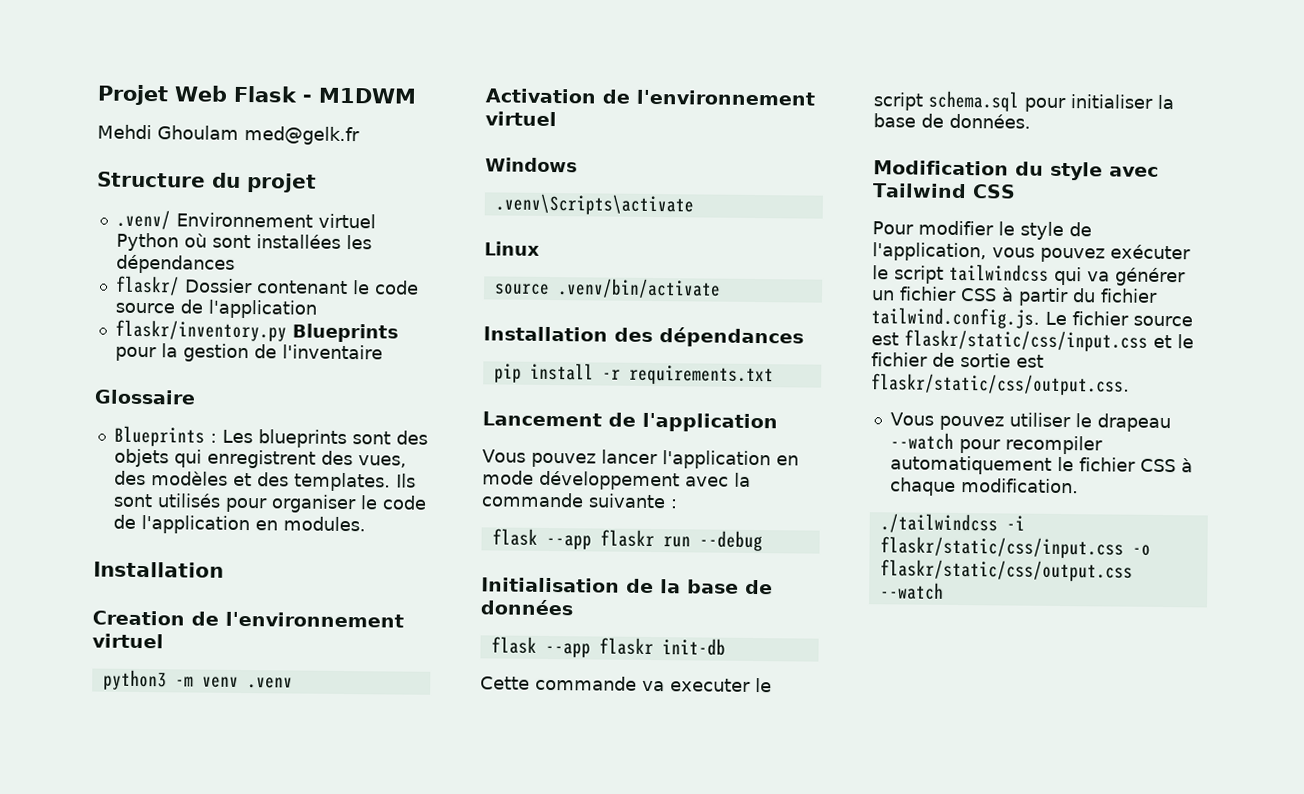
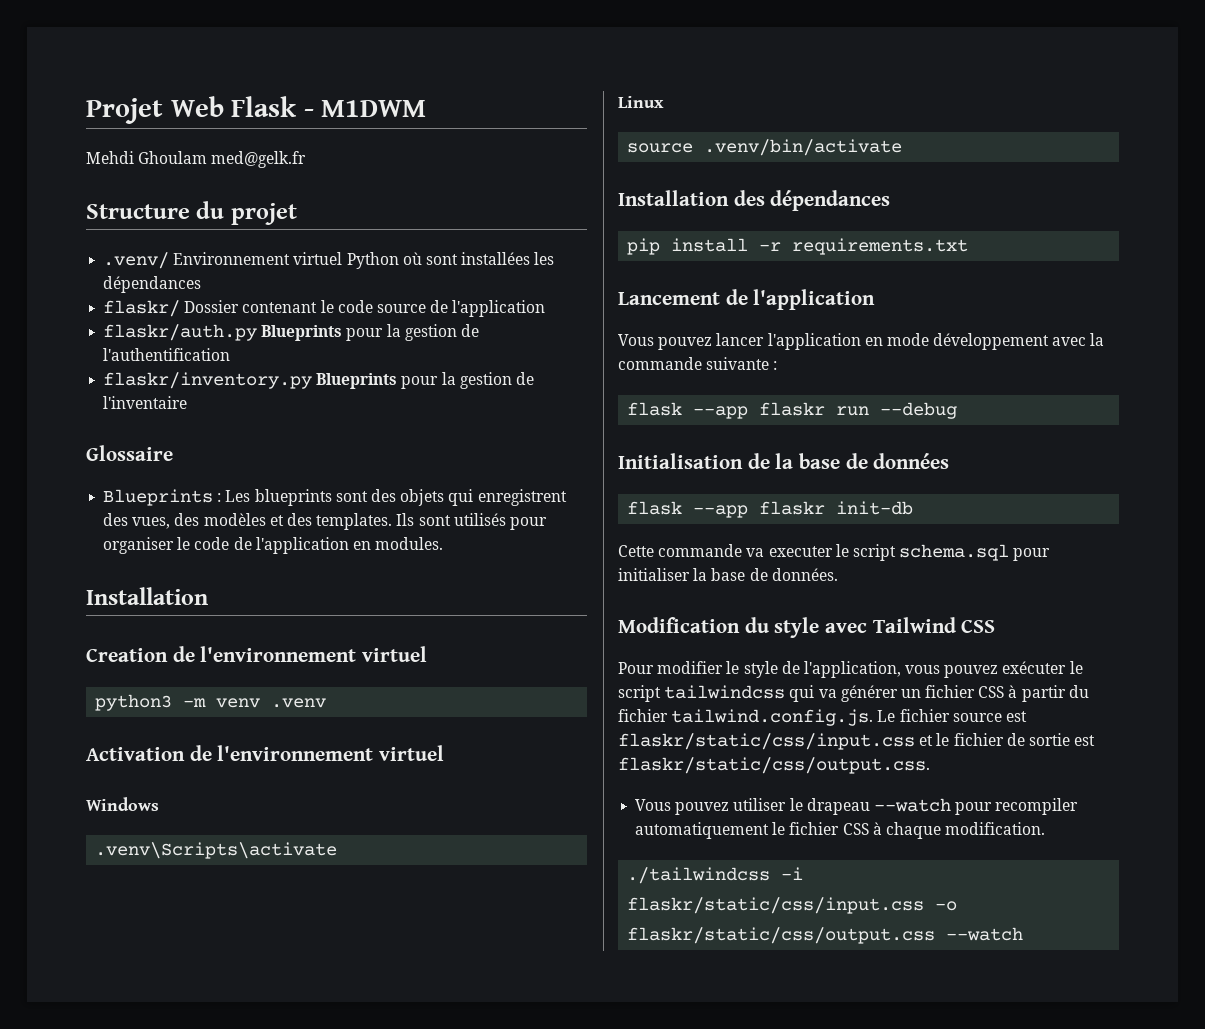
(317, 309) none -> [103,324,479,341] [103,348,231,361] // flaskr/auth.py Blueprints pour la gestion de l'authentification

